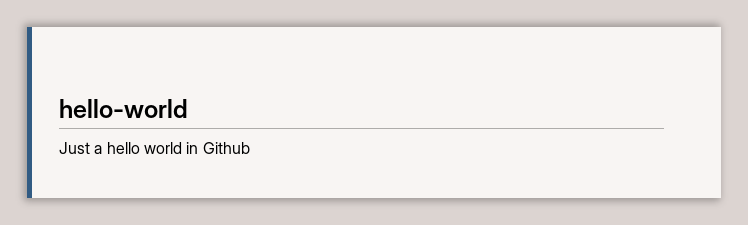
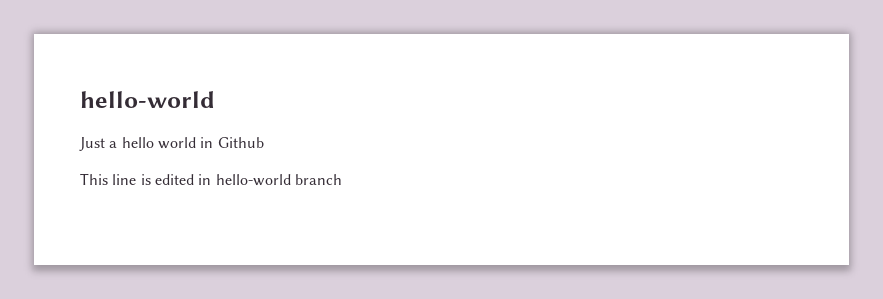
(250, 148) none -> [80,173,342,186] // This line is edited in hello-world branch

